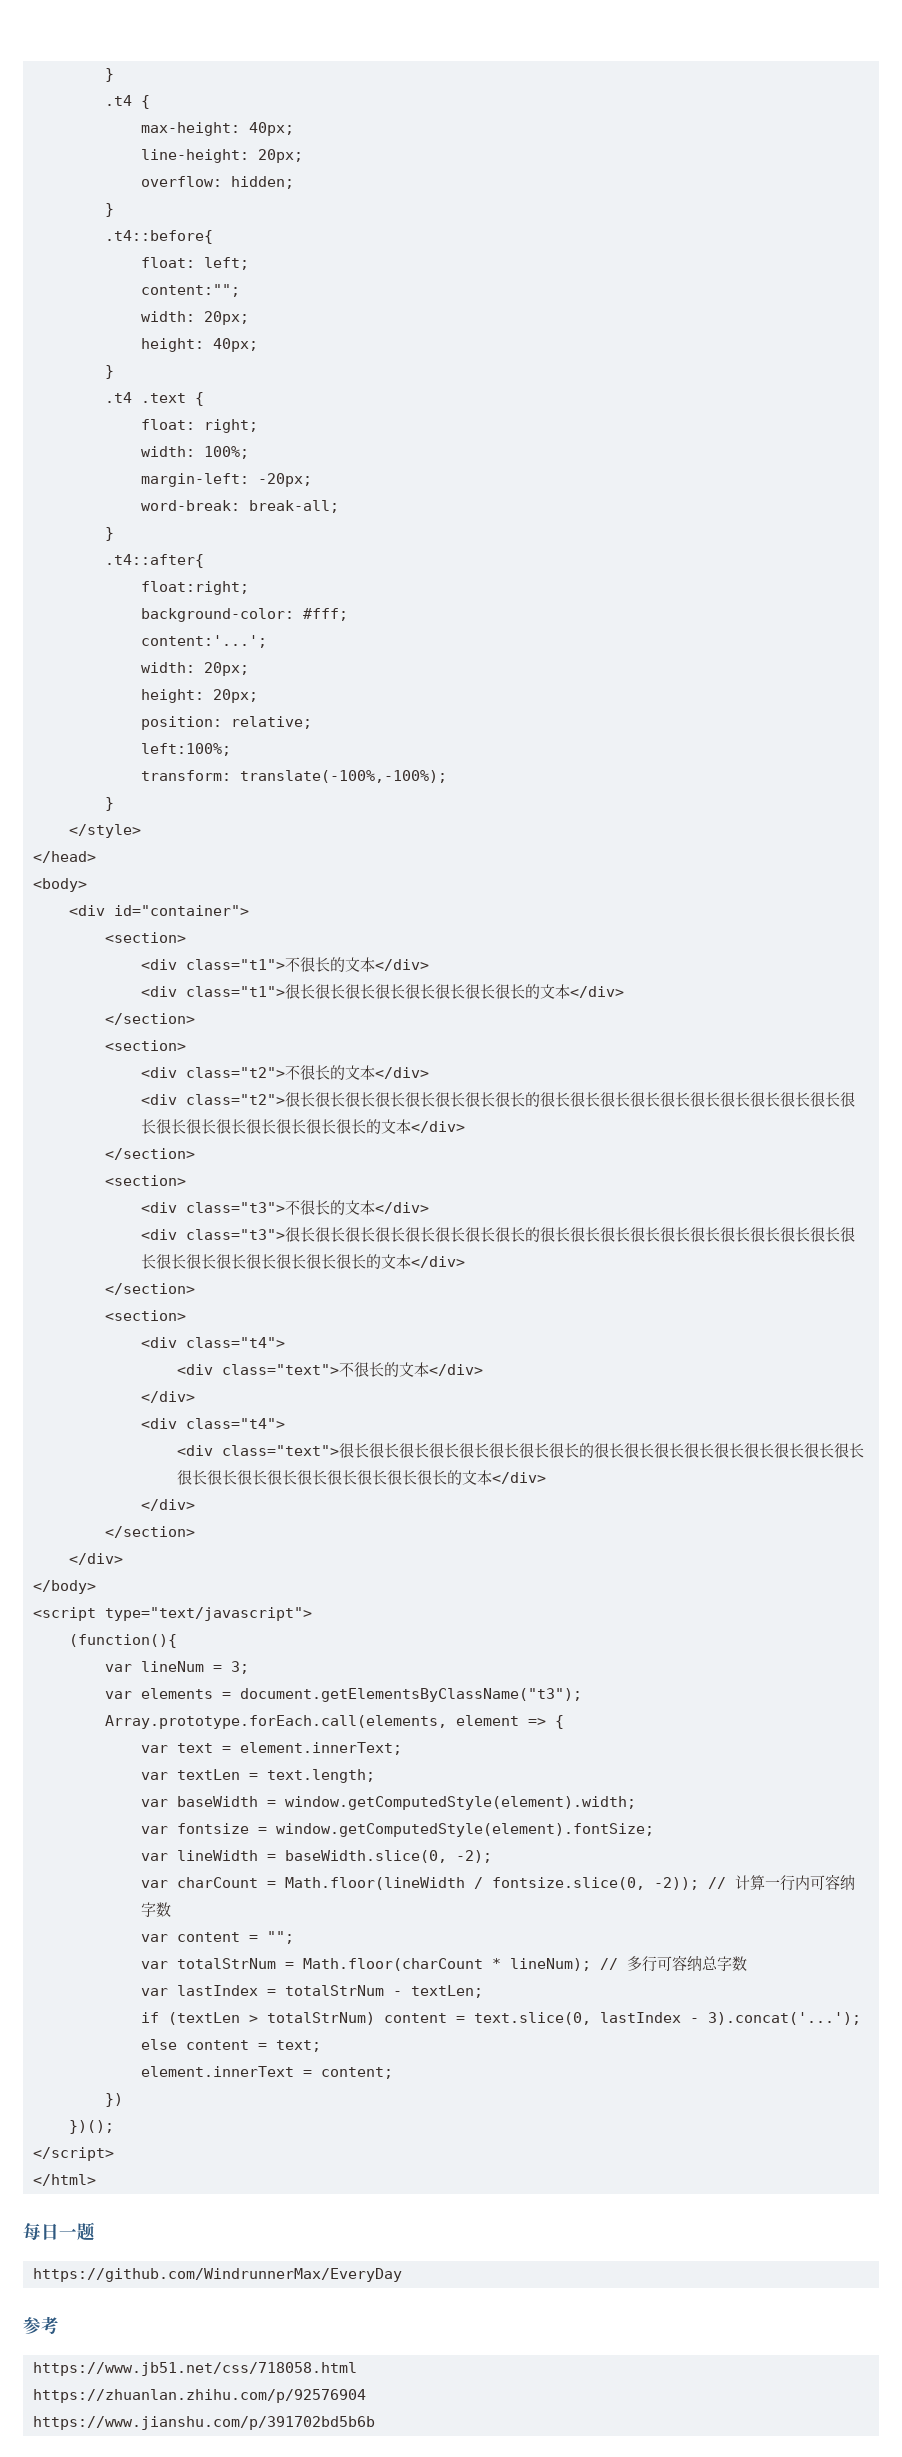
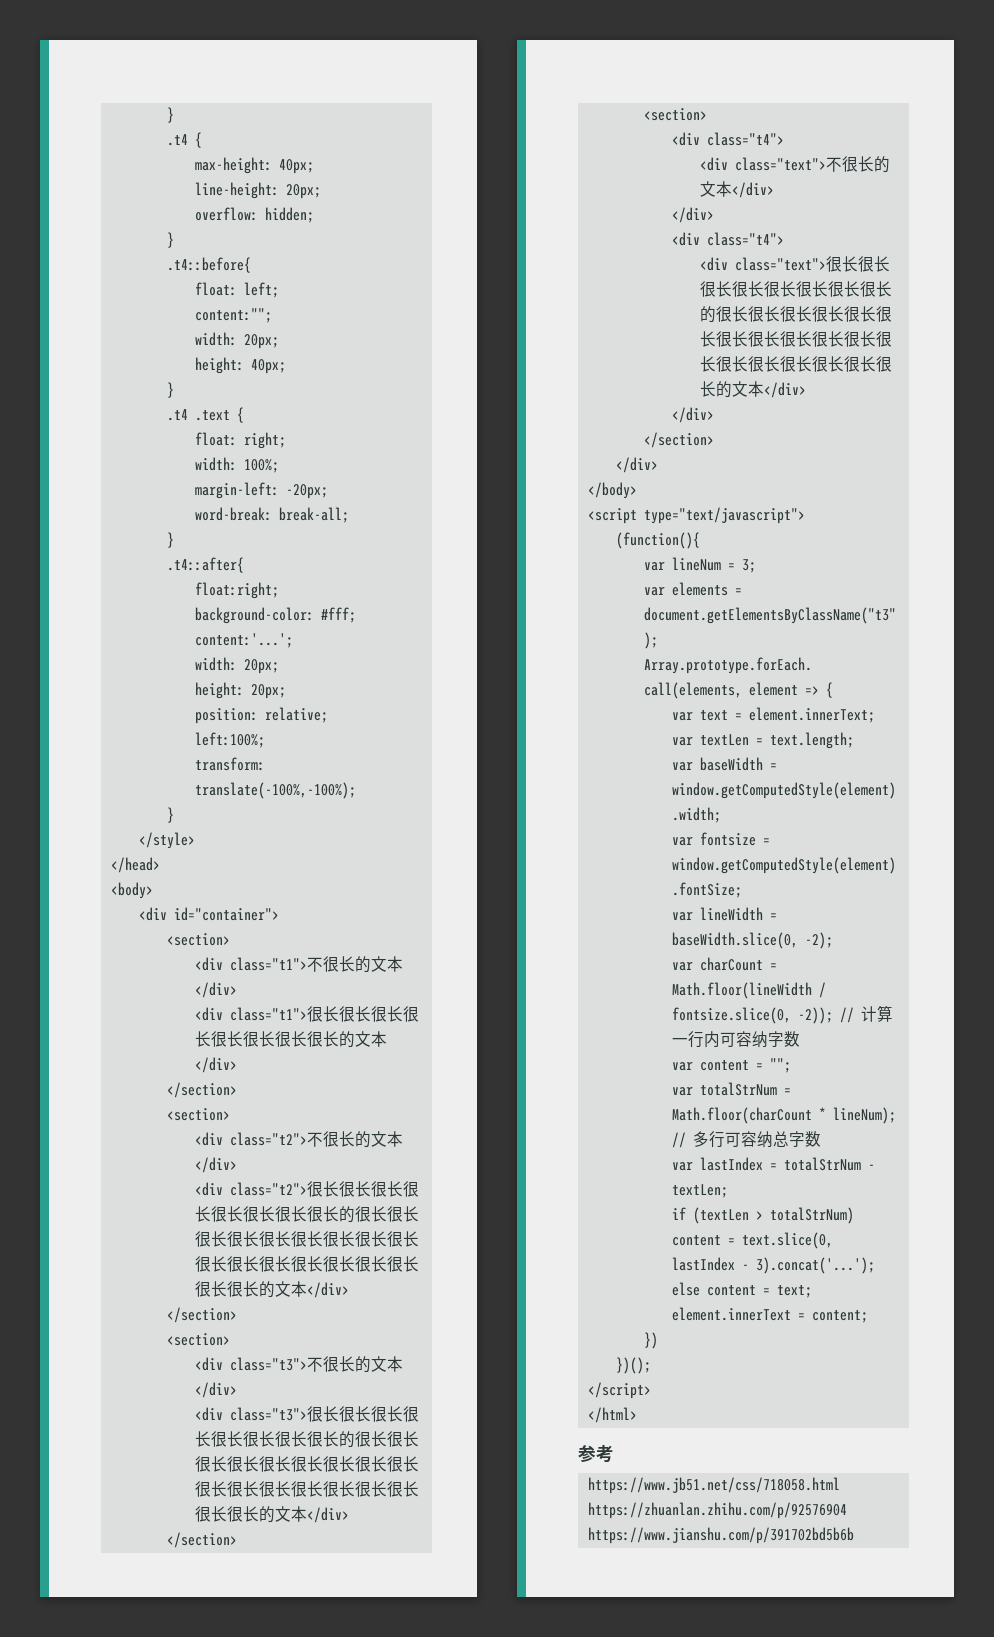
[23,2222,95,2241] [33,2268,403,2282] // 每日一题 // https://github.com/WindrunnerMax/EveryDay -> (637, 1415) none

